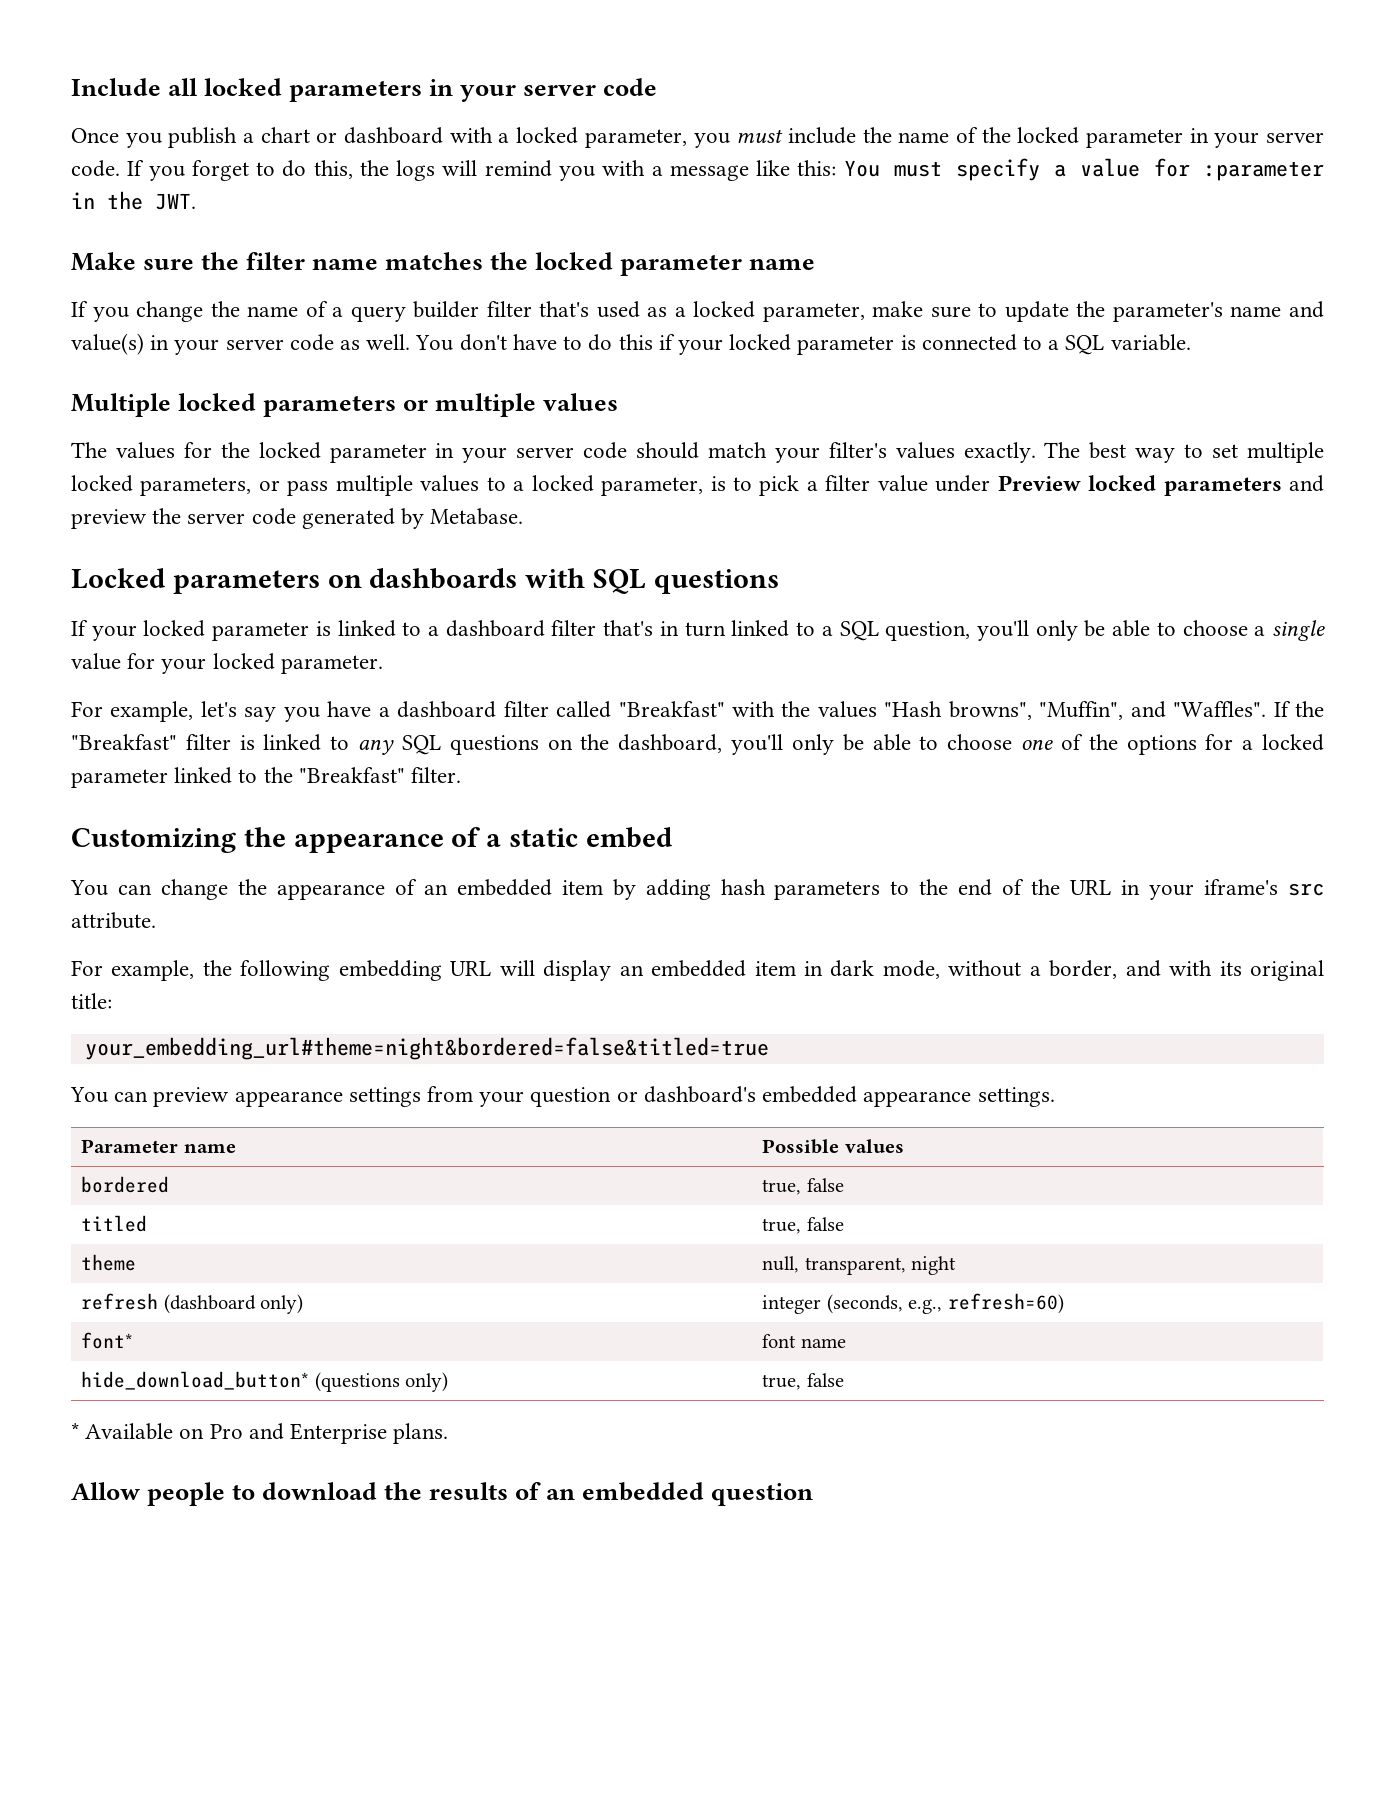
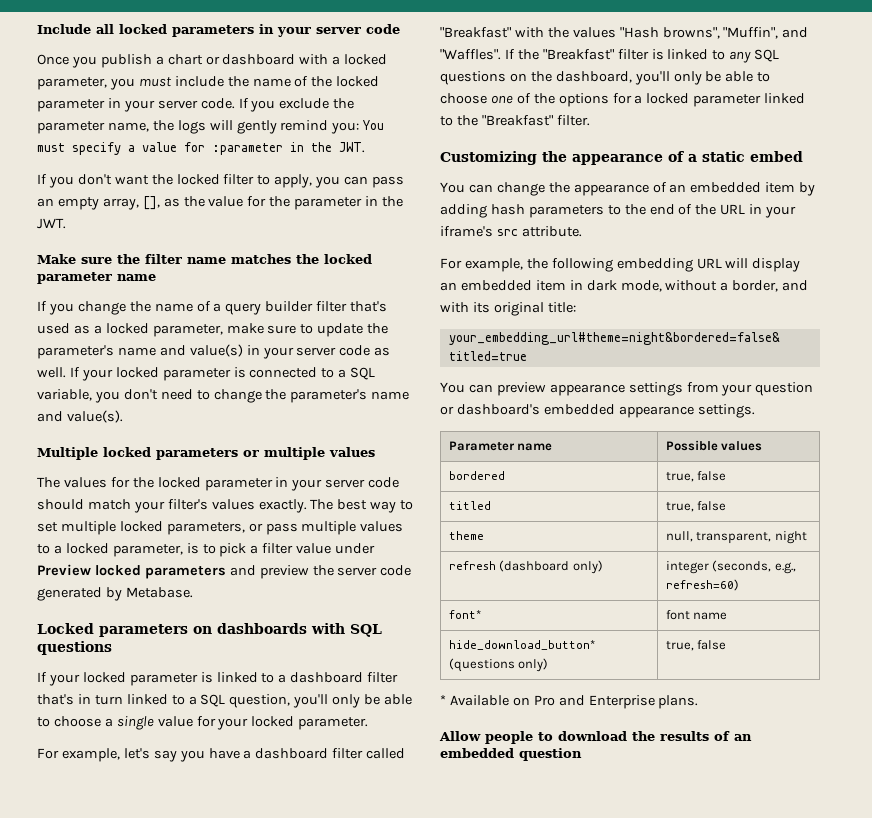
[191,160,837,181] forget to do this, the logs will remind you with a message like this: -> [279,98,355,109] [37,120,360,134] exclude the parameter name, the logs will gently remind you:
(196, 201) none -> [37,174,405,188] [37,196,404,210] [37,218,66,229] // If you don't want the locked filter to apply, you can pass an empty array, [], as the value for the parameter in the JWT.
[415,334,675,351] You don't have to do this if -> [69,367,80,377] If
[1110,334,1191,351] variable. -> [37,389,410,403] [37,410,123,423] variable, you don't need to change the parameter's name and value(s).

